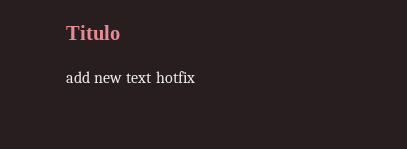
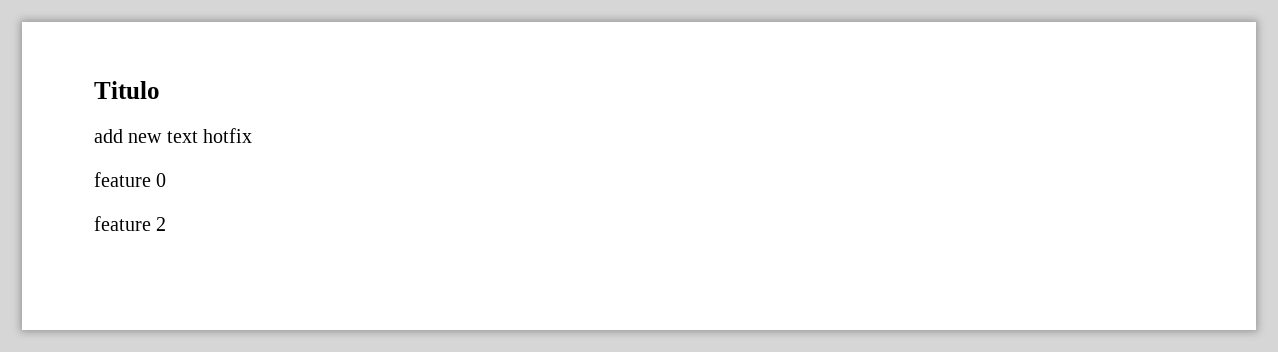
(195, 77) none -> [94,172,167,187] [94,216,167,231] // feature 0 // feature 2

